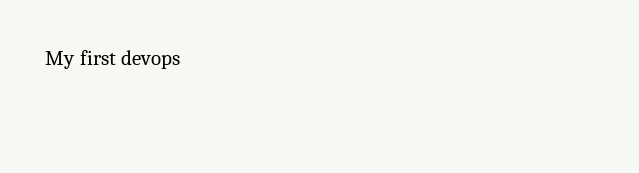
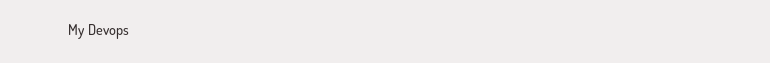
[79,50,181,69] first devops -> [87,24,129,39] Devops

